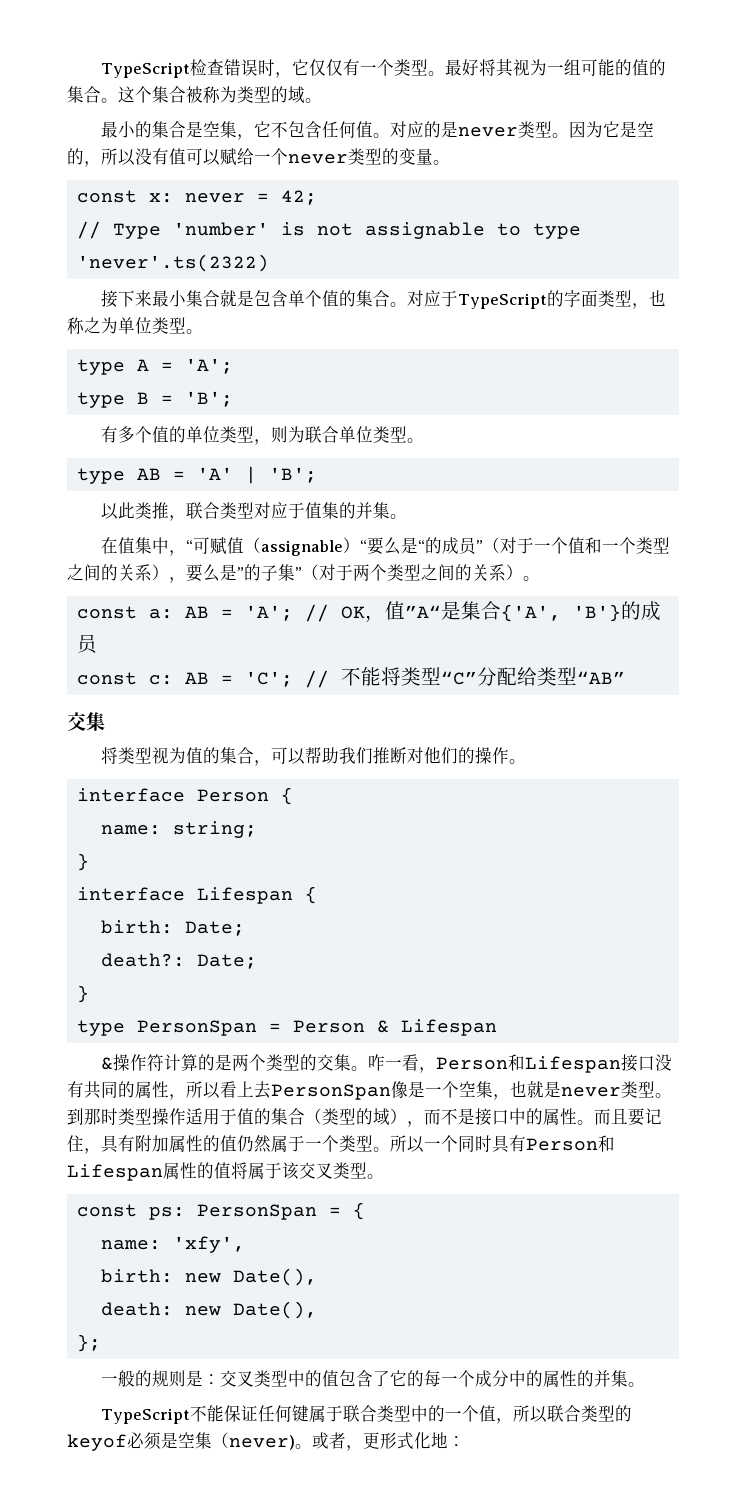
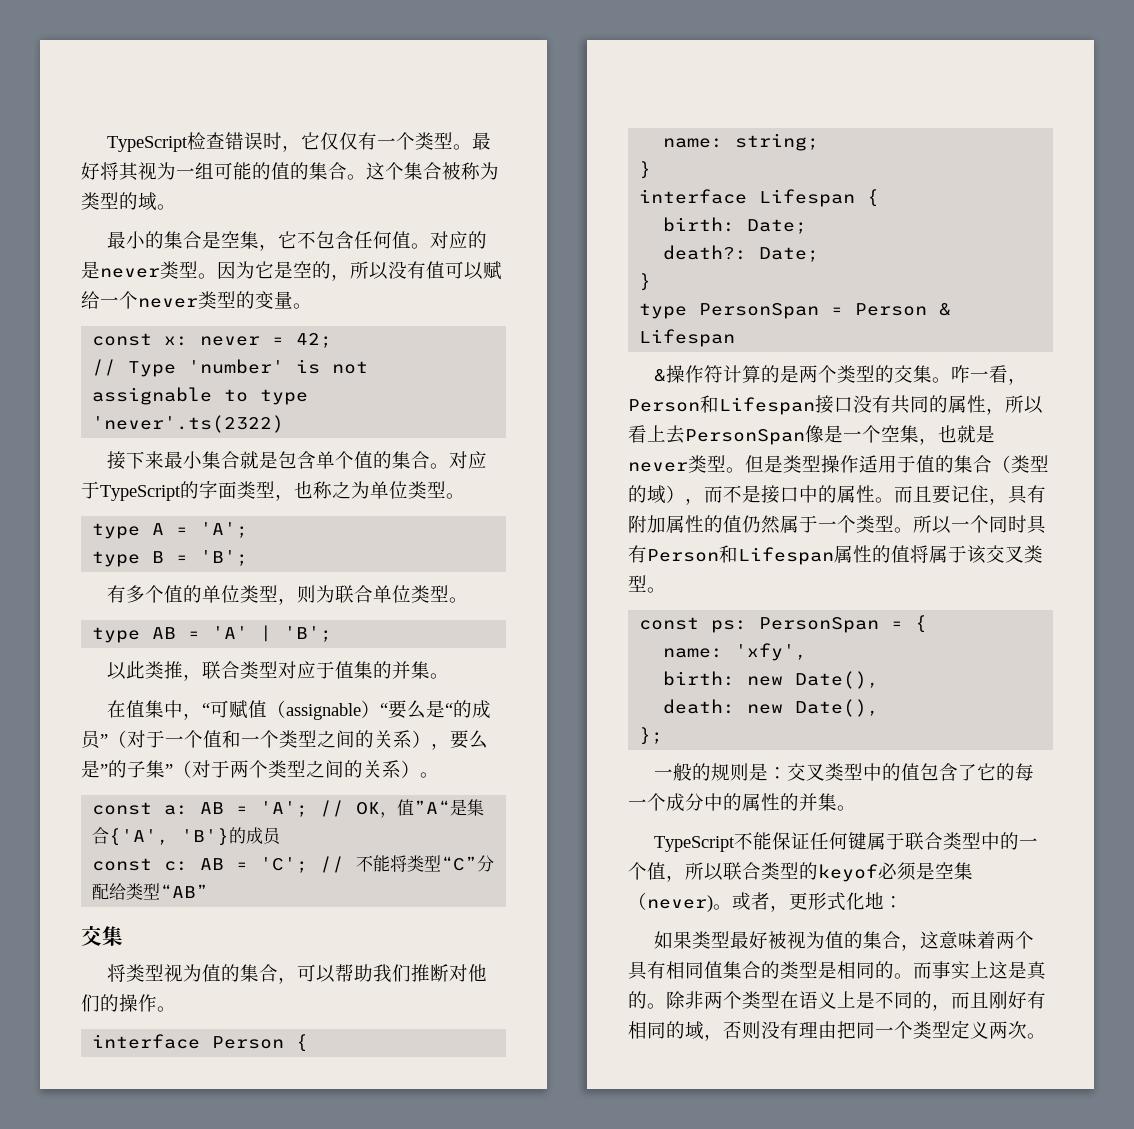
[67,1108,118,1125] 到那时 -> [745,455,783,473] 但是
(465, 1441) none -> [654,931,1035,951] [628,961,1046,980] [628,991,1046,1011] [628,1020,1046,1041] // 如果类型最好被视为值的集合，这意味着两个具有相同值集合的类型是相同的。而事实上这是真的。除非两个类型在语义上是不同的，而且刚好有相同的域，否则没有理由把同一个类型定义两次。

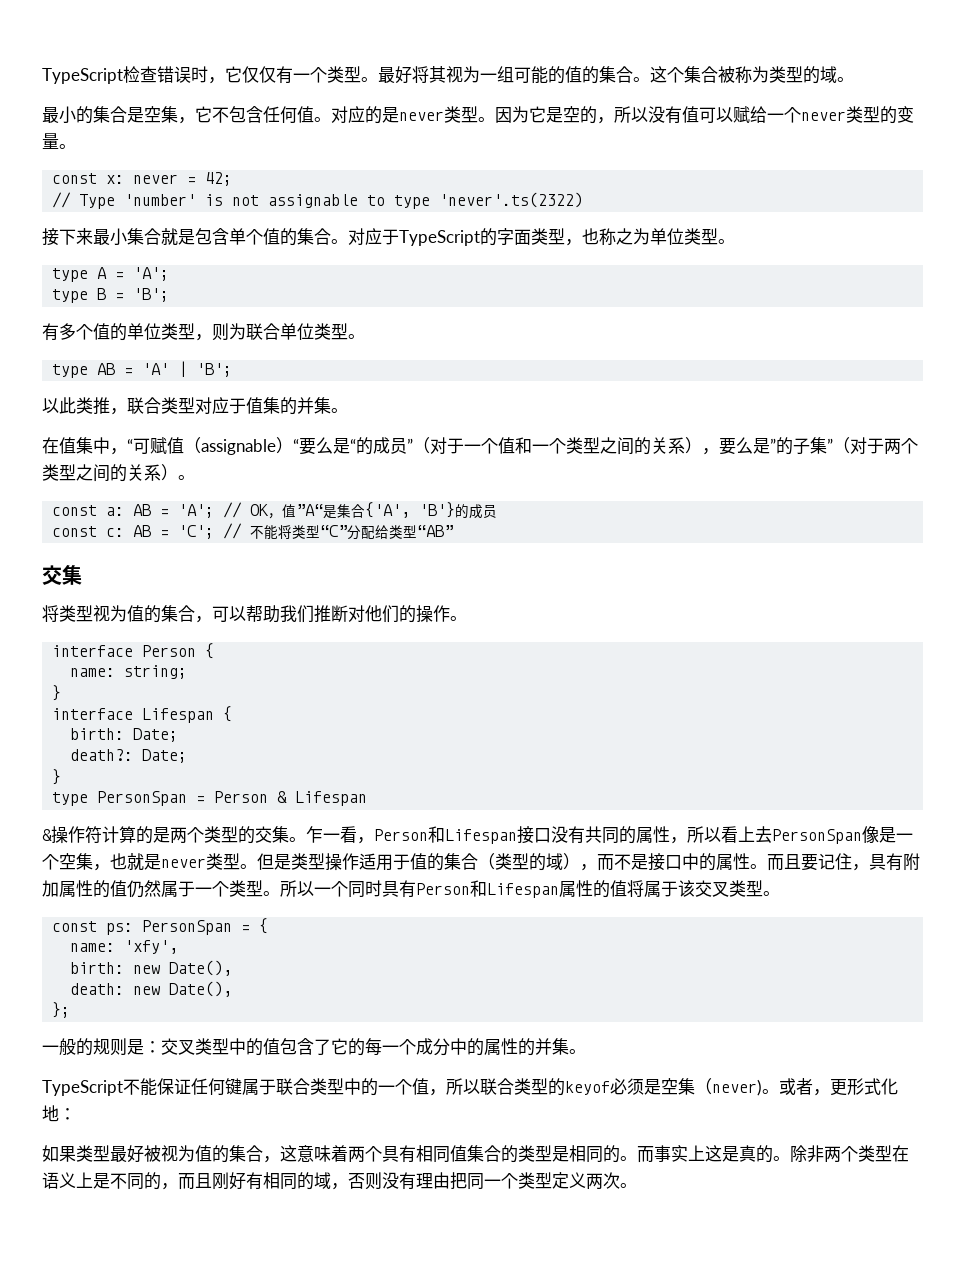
[951,365,971,383] 咋 -> [306,826,323,843] 乍

